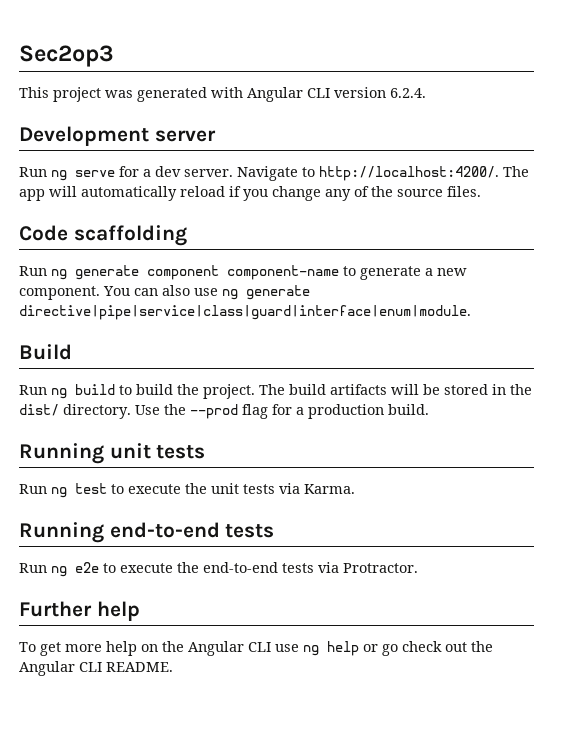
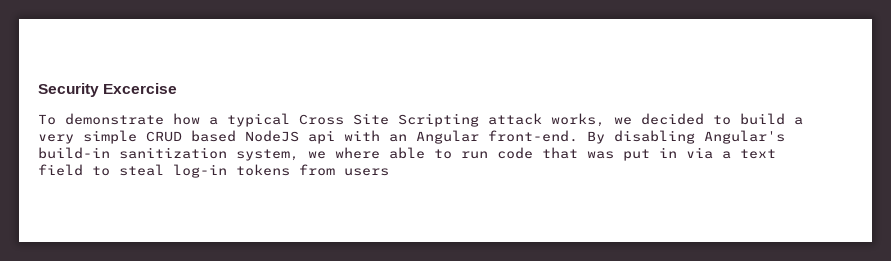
[19,45,114,67] [19,87,426,102] [19,126,216,146] [19,166,529,181] [19,186,481,201] [19,225,187,246] [19,265,467,280] [19,285,310,300] [19,305,471,320] [19,344,72,360] [19,384,532,399] [19,404,429,419] [19,443,206,464] [19,483,355,498] [19,522,275,543] [19,562,418,577] [19,601,140,621] [19,641,493,656] [19,661,173,676] Sec2op3 // This project was generated with Angular CLI version 6.2.4. // Development server // Run ng serve for a dev server. Navigate to http://localhost:4200/. The app will automatically reload if you change any of the source files. // Code scaffolding // Run ng generate component component-name to generate a new component. You can also use ng generate directive|pipe|service|class|guard|interface|enum|module. // Build // Run ng build to build the project. The build artifacts will be stored in the dist/ directory. Use the --prod flag for a production build. // Running unit tests // Run ng test to execute the unit tests via Karma. // Running end-to-end tests // Run ng e2e to execute the end-to-end tests via Protractor. // Further help // To get more help on the Angular CLI use ng help or go check out the Angular CLI README. -> [38,83,178,97] [38,113,803,127] [38,130,785,144] [38,147,776,161] [38,164,389,178] Security Excercise // To demonstrate how a typical Cross Site Scripting attack works, we decided to build a very simple CRUD based NodeJS api with an Angular front-end. By disabling Angular's build-in sanitization system, we where able to run code that was put in via a text field to steal log-in tokens from users

